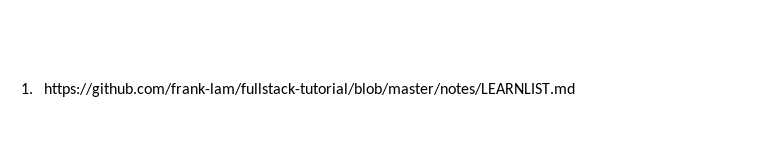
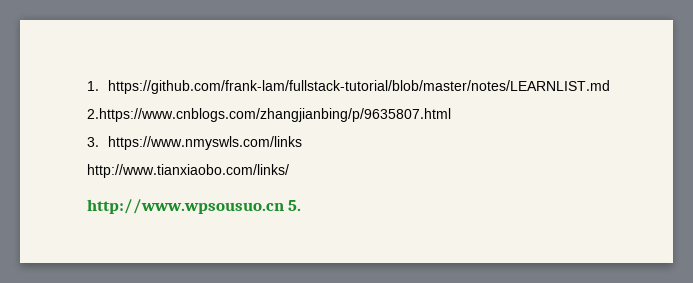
(576, 90) none -> [87,108,451,122] [87,136,303,150] [87,164,289,178] [87,199,302,214] // 2.https://www.cnblogs.com/zhangjianbing/p/9635807.html // 3. https://www.nmyswls.com/links // http://www.tianxiaobo.com/links/ // http://www.wpsousuo.cn 5.

